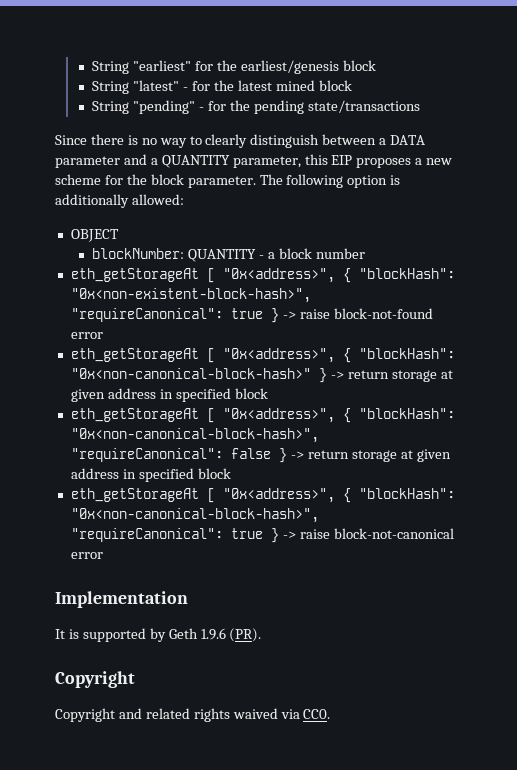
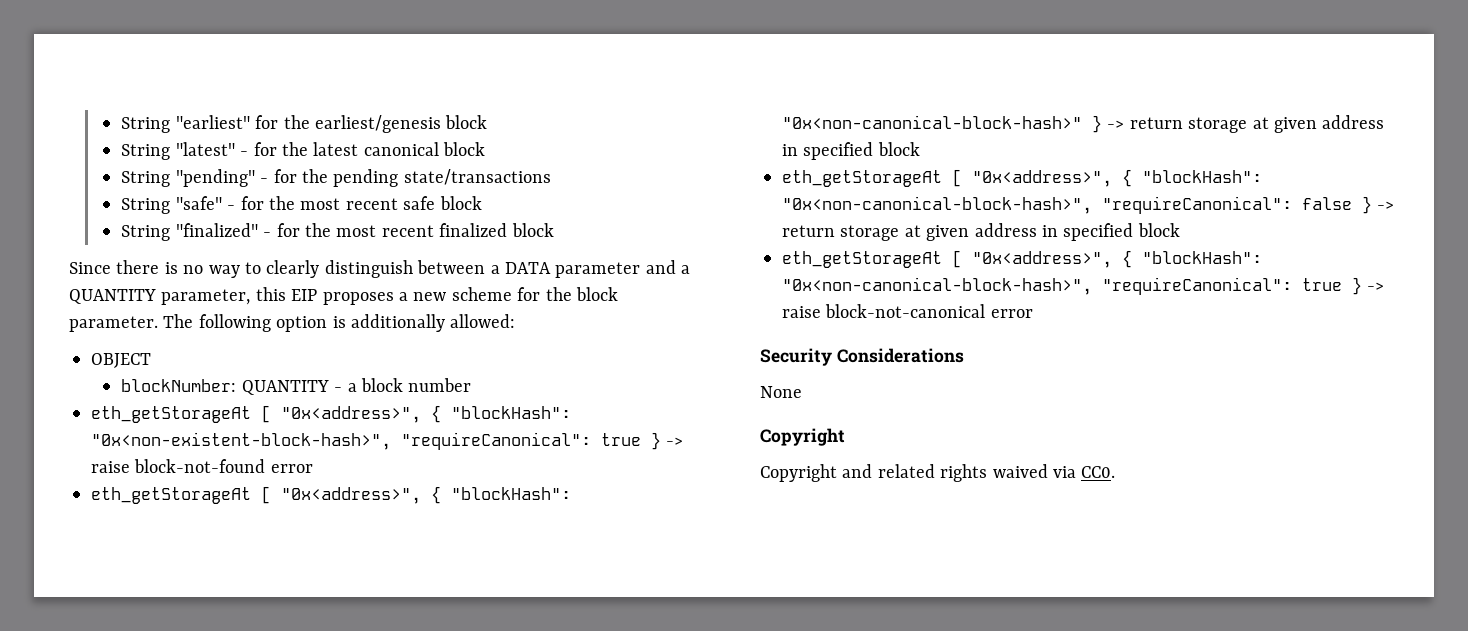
[275,80,315,91] mined -> [363,142,439,156] canonical
(420, 106) none -> [121,196,482,214] [121,223,554,241] // String "safe" - for the most recent safe block // String "finalized" - for the most recent finalized block
[55,591,188,608] [55,628,262,642] Implementation // It is supported by Geth 1.9.6 (PR). -> [760,348,964,366] [760,386,802,398] Security Considerations // None

